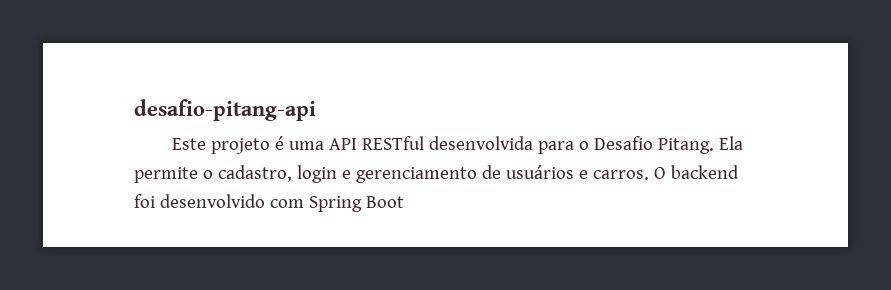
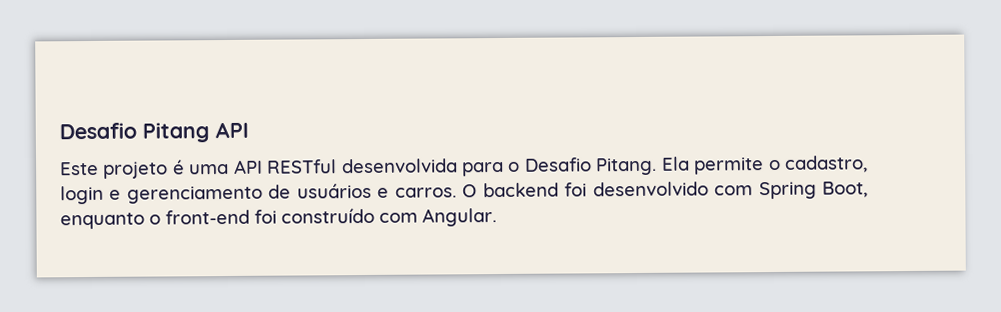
[134,99,316,121] desafio-pitang-api -> [59,121,249,143] Desafio Pitang API
[365,196,404,208] Boot -> [821,181,868,198] [60,207,497,230] Boot, enquanto o front-end foi construído com Angular.

